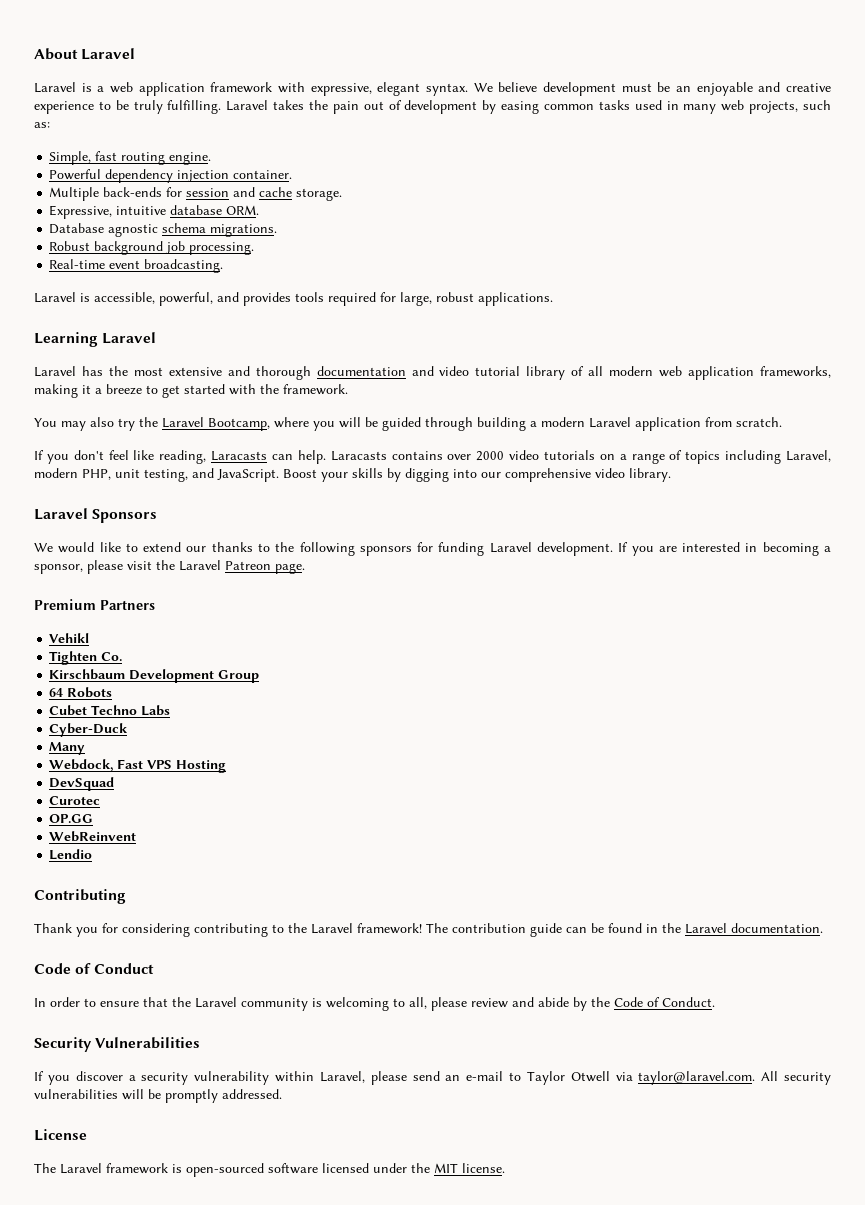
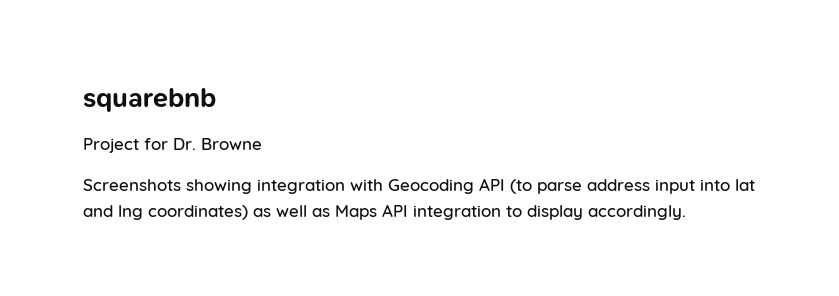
[34,48,136,60] [34,82,831,96] [34,100,831,114] [34,122,50,128] [49,151,212,165] [49,169,293,183] [49,187,343,201] [49,205,260,219] [49,223,278,237] [49,241,255,255] [49,259,224,273] [34,292,553,306] [34,332,157,347] [34,366,832,380] [34,384,348,398] [34,417,782,431] [34,450,831,464] [34,468,671,482] [34,508,158,523] [34,542,832,556] [34,560,305,574] [34,599,155,610] [49,633,90,643] [49,651,123,665] [49,669,260,683] [49,687,113,698] [49,705,171,716] [49,723,129,737] [49,742,86,755] [49,759,227,773] [49,777,115,791] [49,796,101,805] [49,814,94,823] [49,831,137,842] [49,849,93,860] [34,889,126,904] [34,923,823,937] [34,963,155,974] [34,997,715,1011] [34,1037,201,1052] [34,1071,832,1085] [34,1089,282,1103] [34,1129,87,1141] [34,1163,505,1177] About Laravel // Laravel is a web application framework with expressive, elegant syntax. We believe development must be an enjoyable and creative experience to be truly fulfilling. Laravel takes the pain out of development by easing common tasks used in many web projects, such as: // Simple, fast routing engine. // Powerful dependency injection container. // Multiple back-ends for session and cache storage. // Expressive, intuitive database ORM. // Database agnostic schema migrations. // Robust background job processing. // Real-time event broadcasting. // Laravel is accessible, powerful, and provides tools required for large, robust applications. // Learning Laravel // Laravel has the most extensive and thorough documentation and video tutorial library of all modern web application frameworks, making it a breeze to get started with the framework. // You may also try the Laravel Bootcamp, where you will be guided through building a modern Laravel application from scratch. // If you don't feel like reading, Laracasts can help. Laracasts contains over 2000 video tutorials on a range of topics including Laravel, modern PHP, unit testing, and JavaScript. Boost your skills by digging into our comprehensive video library. // Laravel Sponsors // We would like to extend our thanks to the following sponsors for funding Laravel development. If you are interested in becoming a sponsor, please visit the Laravel Patreon page. // Premium Partners // Vehikl // Tighten Co. // Kirschbaum Development Group // 64 Robots // Cubet Techno Labs // Cyber-Duck // Many // Webdock, Fast VPS Hosting // DevSquad // Curotec // OP.GG // WebReinvent // Lendio // Contributing // Thank you for considering contributing to the Laravel framework! The contribution guide can be found in the Laravel documentation. // Code of Conduct // In order to ensure that the Laravel community is welcoming to all, please review and abide by the Code of Conduct. // Security Vulnerabilities // If you discover a security vulnerability within Laravel, please send an e-mail to Taylor Otwell via taylor@laravel.com. All security vulnerabilities will be promptly addressed. // License // The Laravel framework is open-sourced software licensed under the MIT license. -> [83,88,216,112] [83,138,262,153] [83,178,755,194] [83,204,686,220] squarebnb // Project for Dr. Browne // Screenshots showing integration with Geocoding API (to parse address input into lat and lng coordinates) as well as Maps API integration to display accordingly.

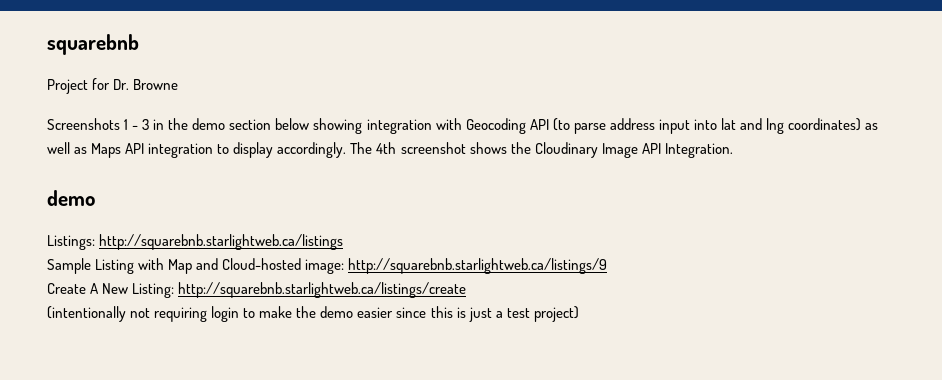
(181, 185) none -> [124,118,310,130] 1 - 3 in the demo section below
(686, 212) none -> [350,142,733,158] [47,190,95,206] [47,234,344,250] [47,258,608,274] [47,282,467,298] [47,306,579,322] The 4th screenshot shows the Cloudinary Image API Integration. // demo // Listings: http://squarebnb.starlightweb.ca/listings // Sample Listing with Map and Cloud-hosted image: http://squarebnb.starlightweb.ca/listings/9 // Create A New Listing: http://squarebnb.starlightweb.ca/listings/create // (intentionally not requiring login to make the demo easier since this is just a test project)

